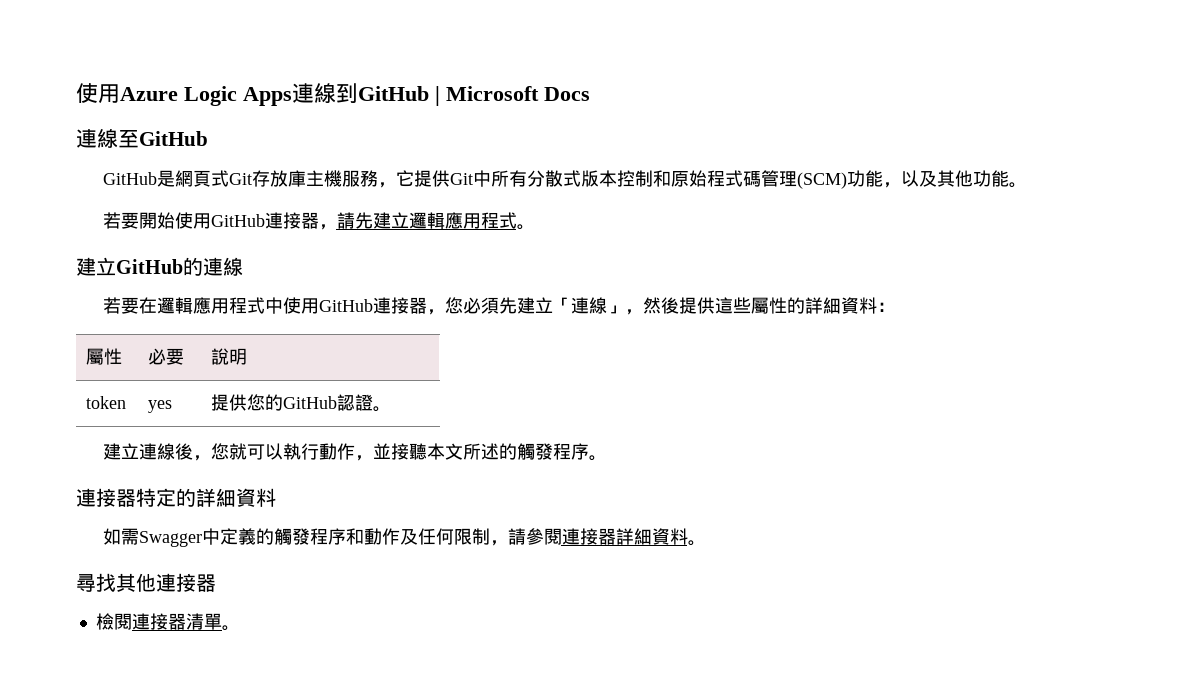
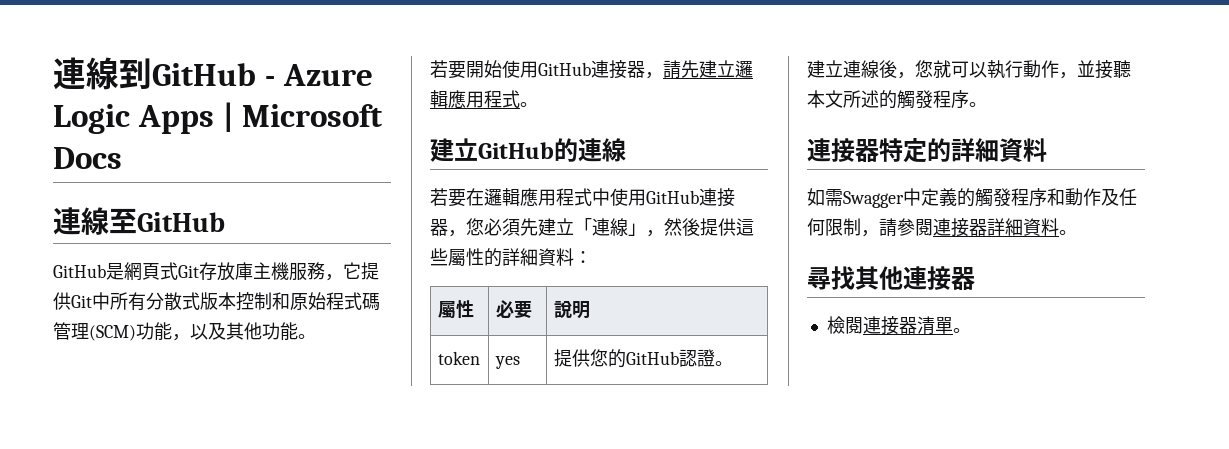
[76,83,429,106] 使用Azure Logic Apps連線到GitHub -> [53,57,373,90] [53,104,214,134] 連線到GitHub - Azure Logic Apps

